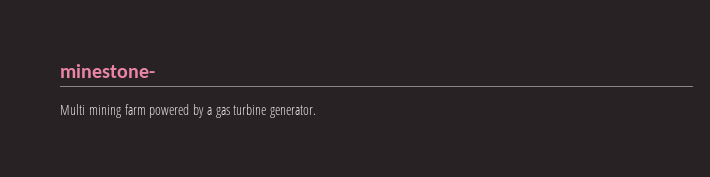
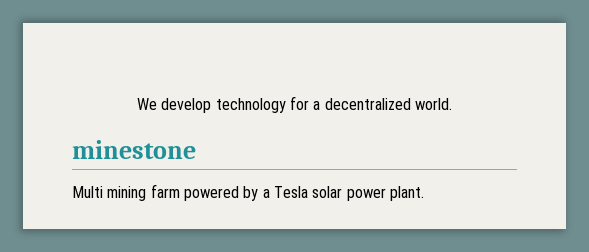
[60,64,155,78] minestone- -> [137,96,452,113] [72,140,196,159] We develop technology for a decentralized world. // minestone
[215,104,317,118] gas turbine generator. -> [273,186,424,201] Tesla solar power plant.

